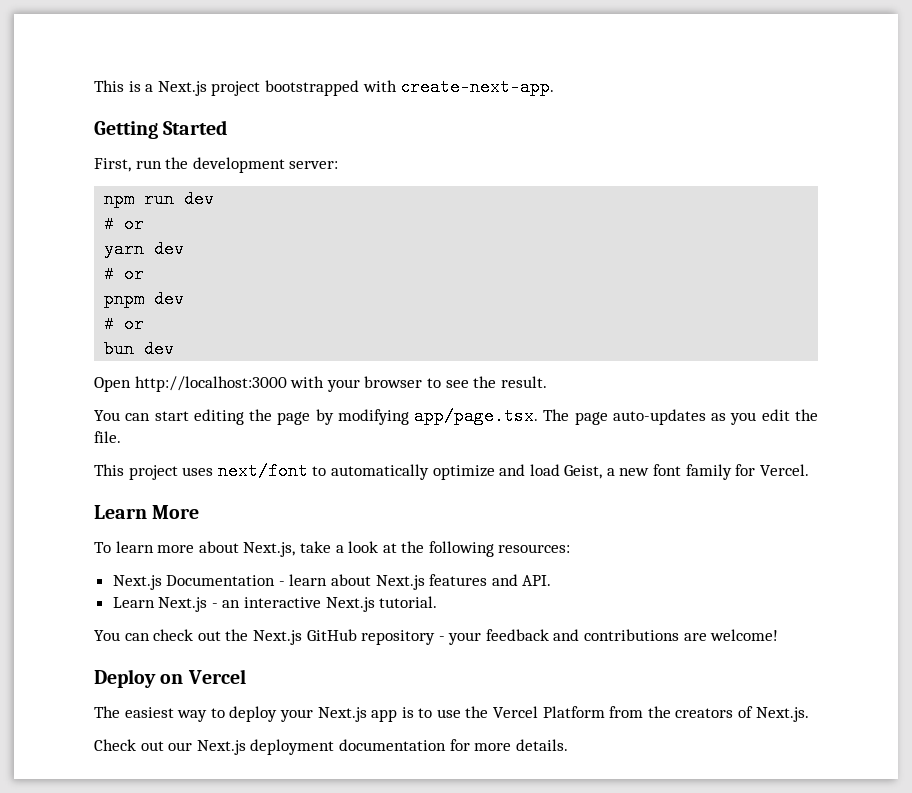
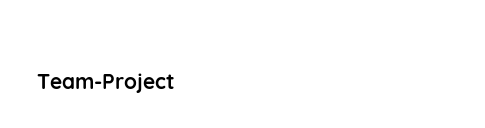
[94,78,555,96] [94,120,228,139] [94,157,339,173] [104,190,215,208] [104,215,145,233] [104,240,185,258] [104,265,145,283] [104,290,185,308] [104,315,145,333] [104,340,175,358] [94,376,547,392] [94,407,818,425] [94,431,121,443] [94,462,809,480] [94,505,200,519] [94,541,571,557] [112,574,552,590] [112,596,438,612] [94,629,779,645] [94,669,246,688] [94,706,809,722] [94,739,568,755] This is a Next.js project bootstrapped with create-next-app. // Getting Started // First, run the development server: // npm run dev // # or // yarn dev // # or // pnpm dev // # or // bun dev // Open http://localhost:3000 with your browser to see the result. // You can start editing the page by modifying app/page.tsx. The page auto-updates as you edit the file. // This project uses next/font to automatically optimize and load Geist, a new font family for Vercel. // Learn More // To learn more about Next.js, take a look at the following resources: // Next.js Documentation - learn about Next.js features and API. // Learn Next.js - an interactive Next.js tutorial. // You can check out the Next.js GitHub repository - your feedback and contributions are welcome! // Deploy on Vercel // The easiest way to deploy your Next.js app is to use the Vercel Platform from the creators of Next.js. // Check out our Next.js deployment documentation for more details. -> [37,73,175,93] Team-Project

